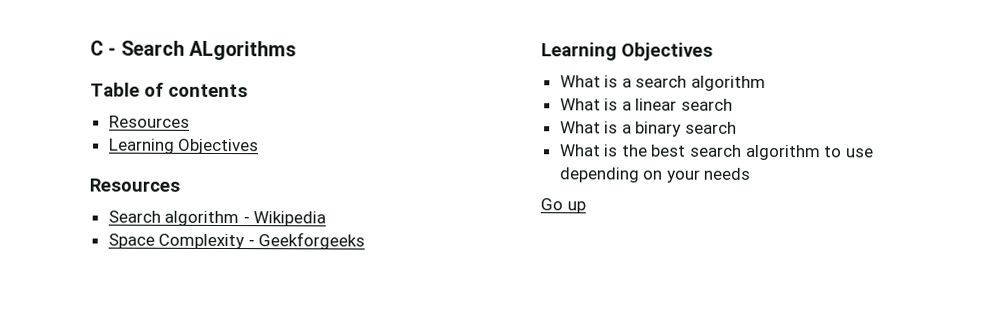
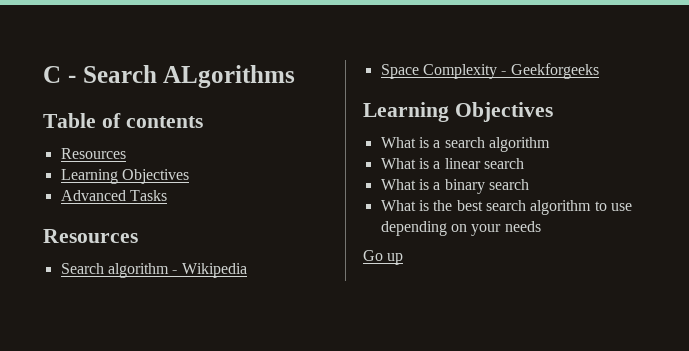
(260, 146) none -> [60,190,167,201] // Advanced Tasks

